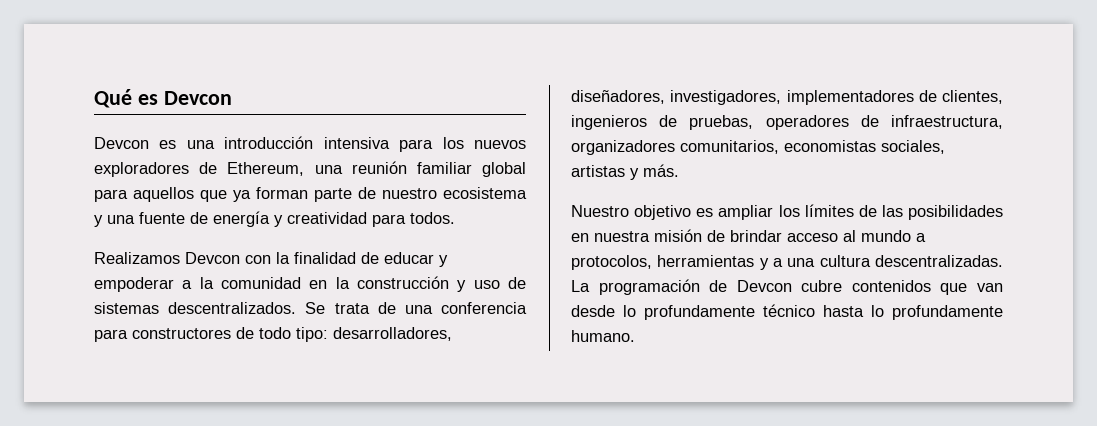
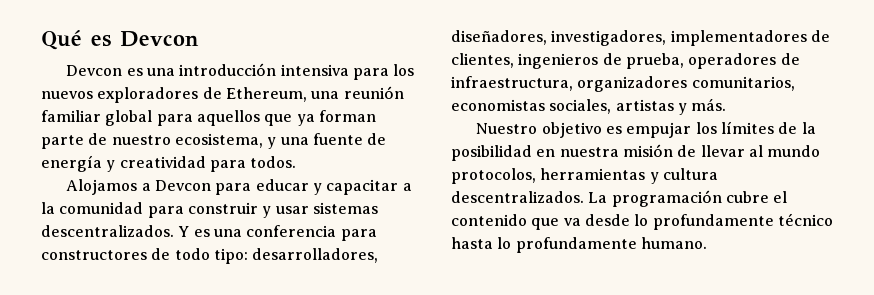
[443,187,527,199] ecosistema -> [174,133,263,148] ecosistema,
[94,252,379,264] Realizamos Devcon con la finalidad de -> [66,179,252,195] Alojamos a Devcon para
[94,277,174,292] empoderar -> [326,179,399,195] capacitar
[309,276,526,292] [94,302,396,314] en la construcción y uso de sistemas descentralizados. Se trata de -> [147,202,378,218] [41,225,210,237] para construir y usar sistemas descentralizados. Y es
[689,115,754,130] pruebas, -> [625,53,684,69] prueba,
[718,205,774,220] ampliar -> [626,122,692,138] empujar
[881,205,1003,220] las posibilidades -> [801,122,816,134] [451,145,532,161] la posibilidad
[730,230,838,242] brindar acceso -> [700,145,745,157] llevar
[916,233,926,242] a -> (821, 151) none
[773,255,1003,267] [571,279,1003,295] a una cultura descentralizadas. La programación de Devcon cubre contenidos que van -> [662,168,718,180] [451,190,788,207] [451,214,581,230] cultura descentralizados. La programación cubre el contenido que va

